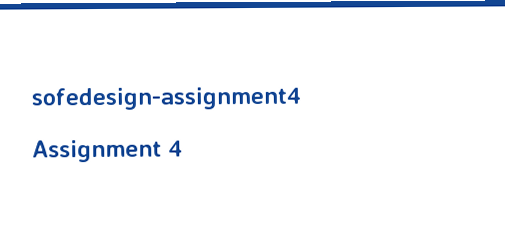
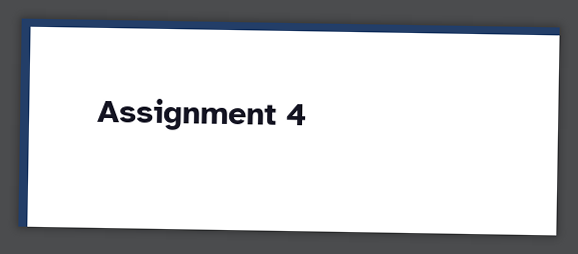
[31,86,301,111] sofedesign-assignment4 // -> (96, 114) none

